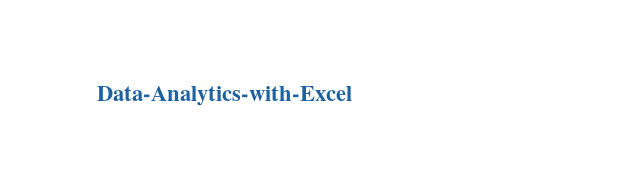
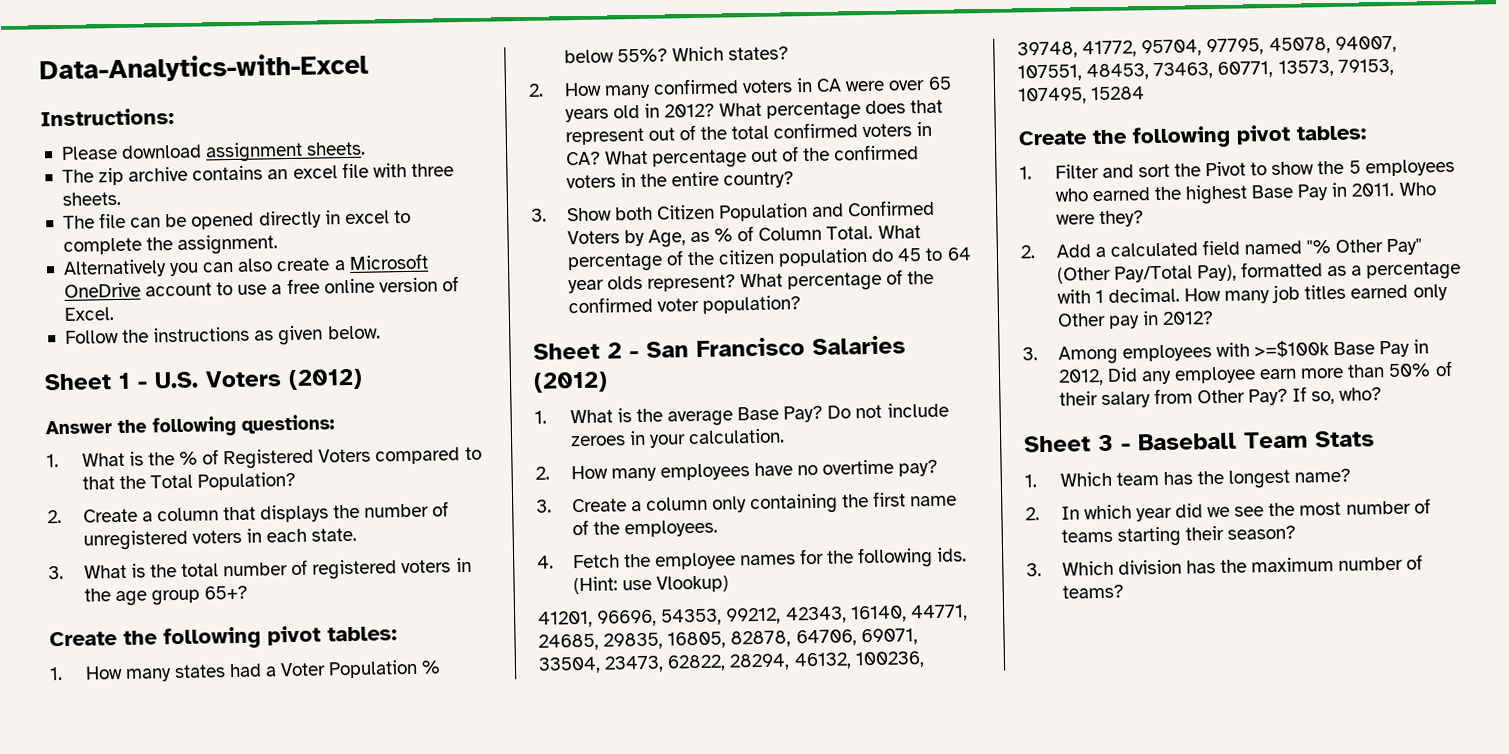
(352, 96) none -> [40,108,174,127] [60,141,367,163] [61,162,454,186] [61,191,121,206] [62,209,411,230] [62,234,279,255] [62,253,429,278] [63,276,459,298] [63,307,114,321] [64,325,381,346] [44,368,363,391] [45,414,335,438] [46,446,482,470] [81,471,296,491] [47,501,450,524] [82,527,358,551] [48,557,472,580] [83,585,248,607] [49,625,397,650] [49,659,442,682] [563,46,789,64] [528,76,952,99] [564,99,944,123] [564,121,933,146] [565,144,920,169] [565,171,795,189] [531,199,936,222] [566,225,921,248] [566,247,972,273] [567,269,935,294] [567,295,801,314] [533,335,906,360] [533,371,608,393] [534,402,949,427] [569,428,785,448] [535,459,939,482] [536,491,958,515] [571,519,718,538] [537,546,968,570] [572,575,729,595] [538,604,968,628] [538,628,918,651] [538,651,925,674] [1017,35,1397,59] [1017,58,1394,82] [1018,86,1146,105] [1018,124,1366,149] [1019,158,1455,180] [1054,182,1436,205] [1055,210,1144,228] [1020,238,1423,259] [1056,260,1462,284] [1056,284,1448,304] [1056,311,1214,329] [1022,339,1430,365] [1057,360,1453,386] [1058,386,1383,409] [1024,430,1375,453] [1024,468,1352,489] [1025,498,1431,522] [1060,525,1296,547] [1026,554,1424,577] [1061,584,1124,599] // Instructions: // Please download assignment sheets. // The zip archive contains an excel file with three sheets. // The file can be opened directly in excel to complete the assignment. // Alternatively you can also create a Microsoft OneDrive account to use a free online version of Excel. // Follow the instructions as given below. // Sheet 1 - U.S. Voters (2012) // Answer the following questions: // 1. What is the % of Registered Voters compared to that the Total Population? // 2. Create a column that displays the number of unregistered voters in each state. // 3. What is the total number of registered voters in the age group 65+? // Create the following pivot tables: // 1. How many states had a Voter Population % below 55%? Which states? // 2. How many confirmed voters in CA were over 65 years old in 2012? What percentage does that represent out of the total confirmed voters in CA? What percentage out of the confirmed voters in the entire country? // 3. Show both Citizen Population and Confirmed Voters by Age, as % of Column Total. What percentage of the citizen population do 45 to 64 year olds represent? What percentage of the confirmed voter population? // Sheet 2 - San Francisco Salaries (2012) // 1. What is the average Base Pay? Do not include zeroes in your calculation. // 2. How many employees have no overtime pay? // 3. Create a column only containing the first name of the employees. // 4. Fetch the employee names for the following ids. (Hint: use Vlookup) // 41201, 96696, 54353, 99212, 42343, 16140, 44771, 24685, 29835, 16805, 82878, 64706, 69071, 33504, 23473, 62822, 28294, 46132, 100236, 39748, 41772, 95704, 97795, 45078, 94007, 107551, 48453, 73463, 60771, 13573, 79153, 107495, 15284 // Create the following pivot tables: // 1. Filter and sort the Pivot to show the 5 employees who earned the highest Base Pay in 2011. Who were they? // 2. Add a calculated field named "% Other Pay" (Other Pay/Total Pay), formatted as a percentage with 1 decimal. How many job titles earned only Other pay in 2012? // 3. Among employees with >=$100k Base Pay in 2012, Did any employee earn more than 50% of their salary from Other Pay? If so, who? // Sheet 3 - Baseball Team Stats // 1. Which team has the longest name? // 2. In which year did we see the most number of teams starting their season? // 3. Which division has the maximum number of teams?

